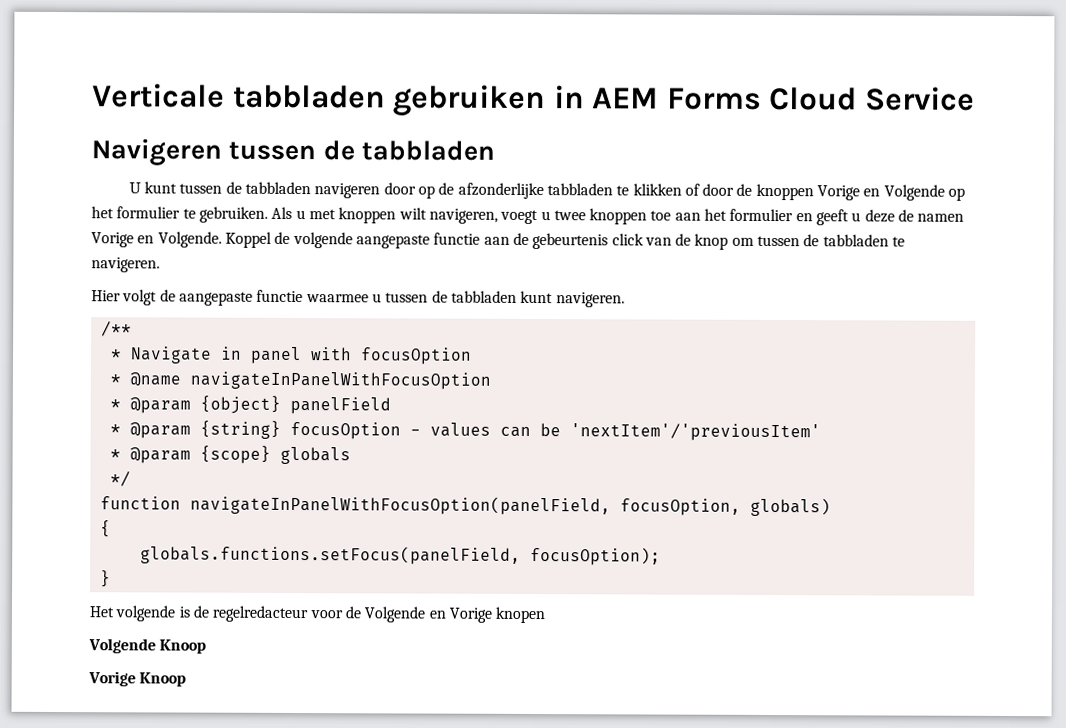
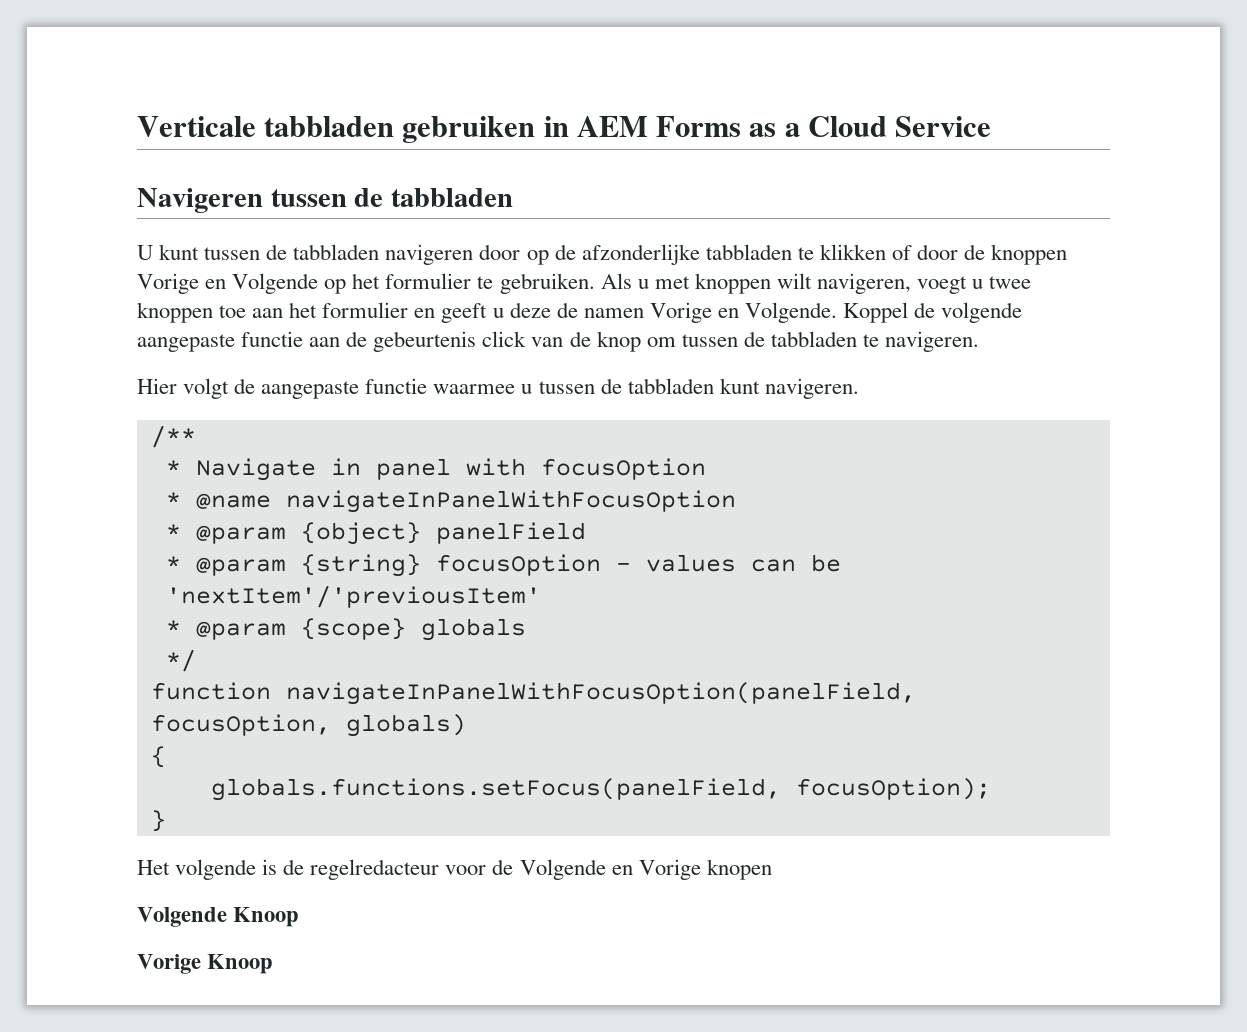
(762, 98) none -> [749,123,800,137] as a

